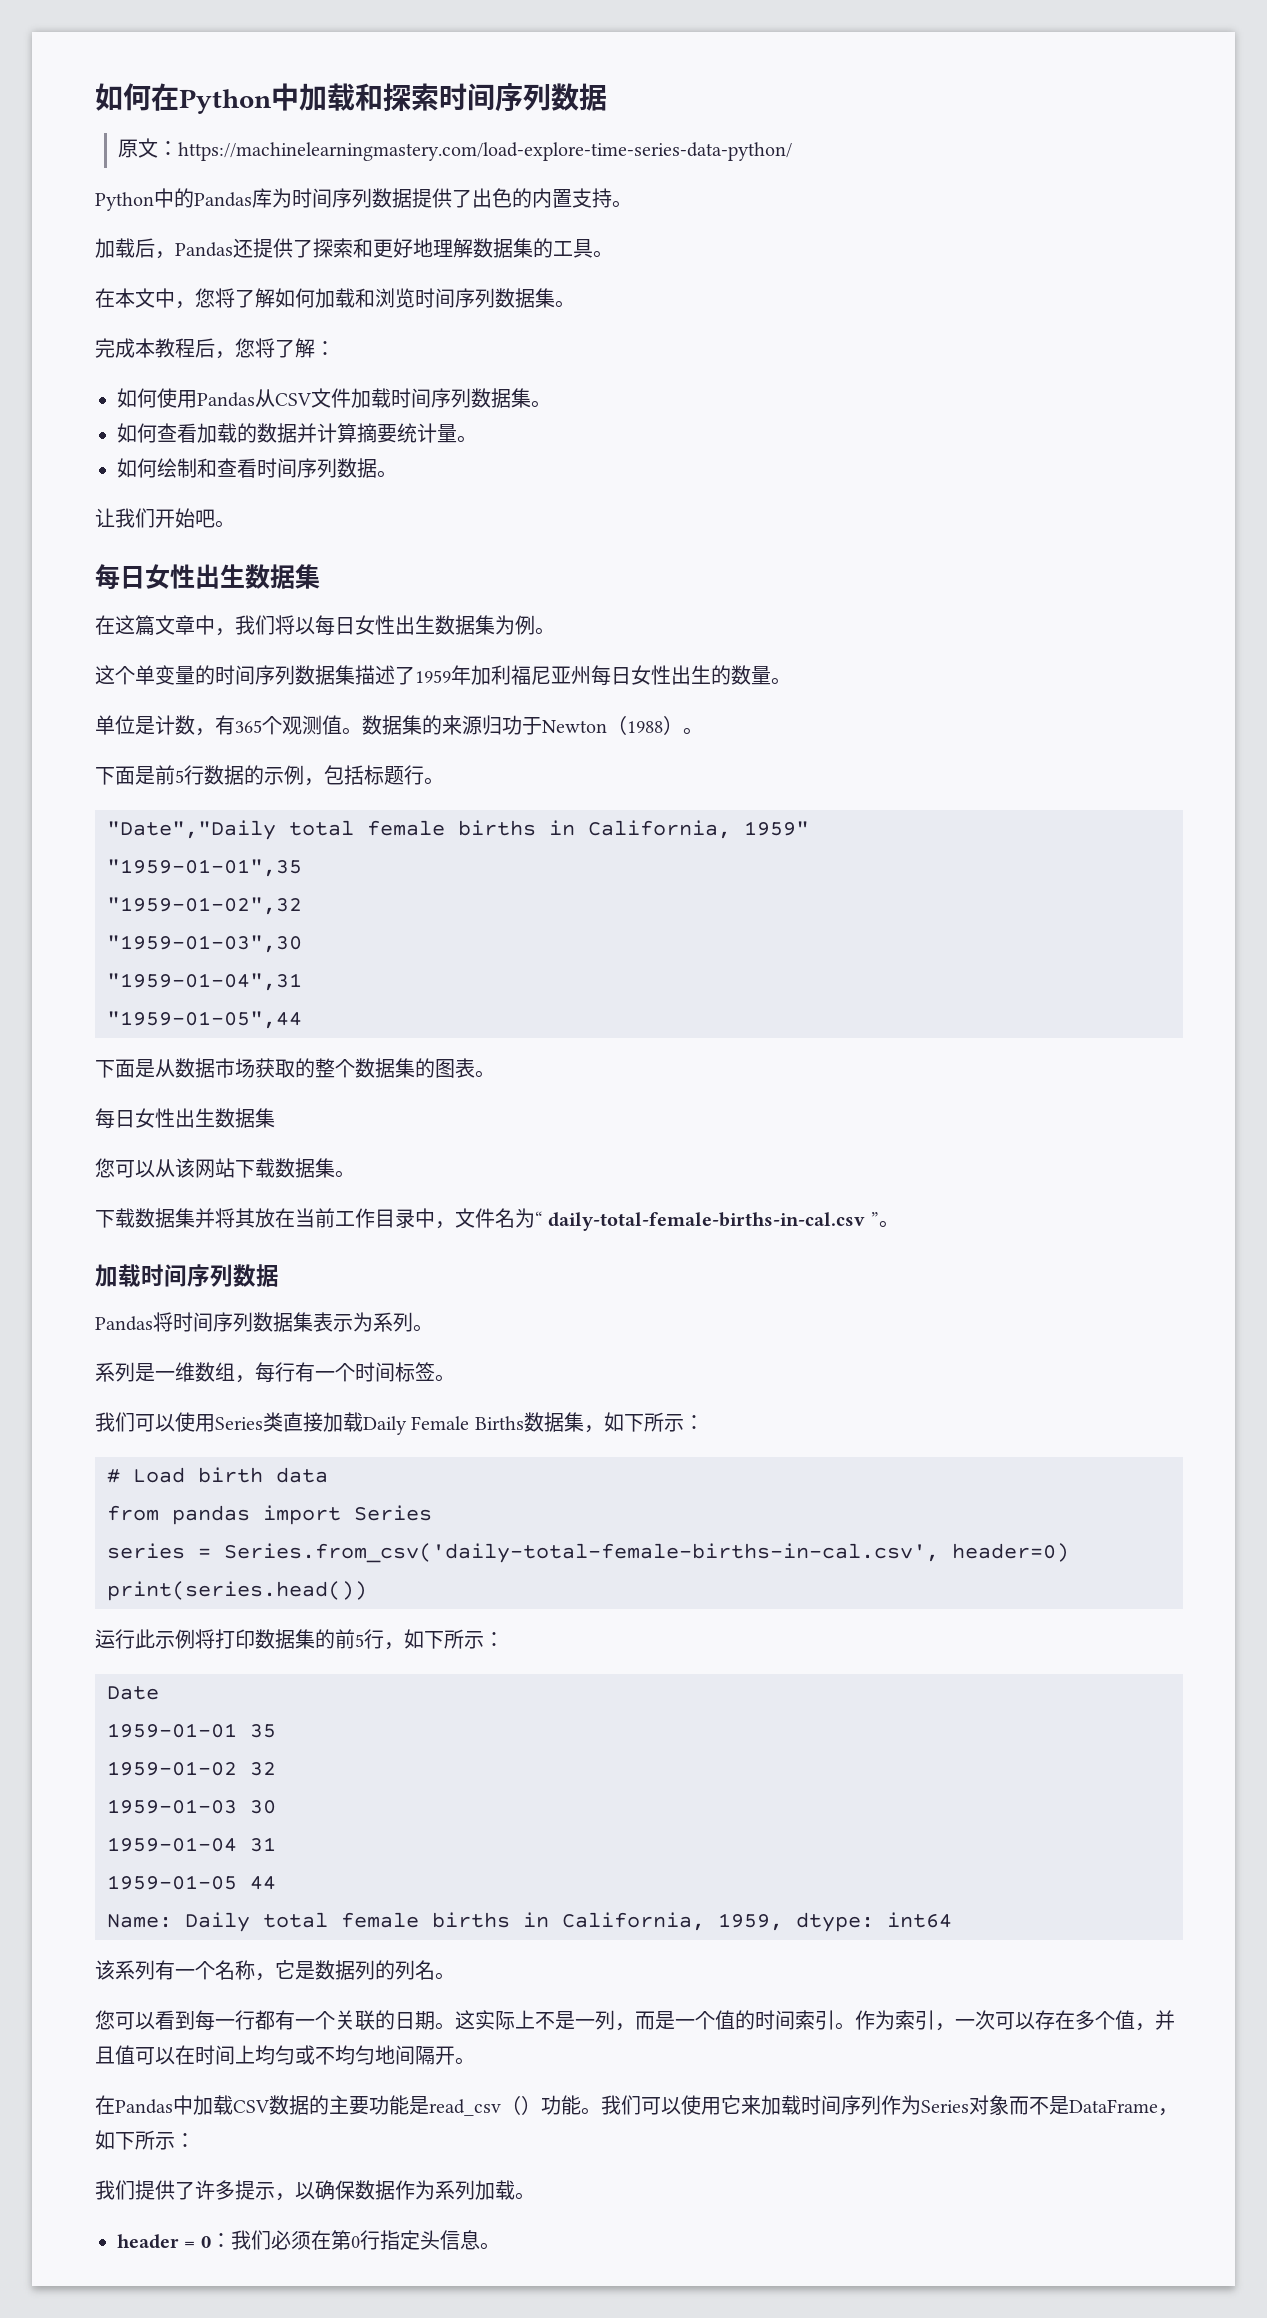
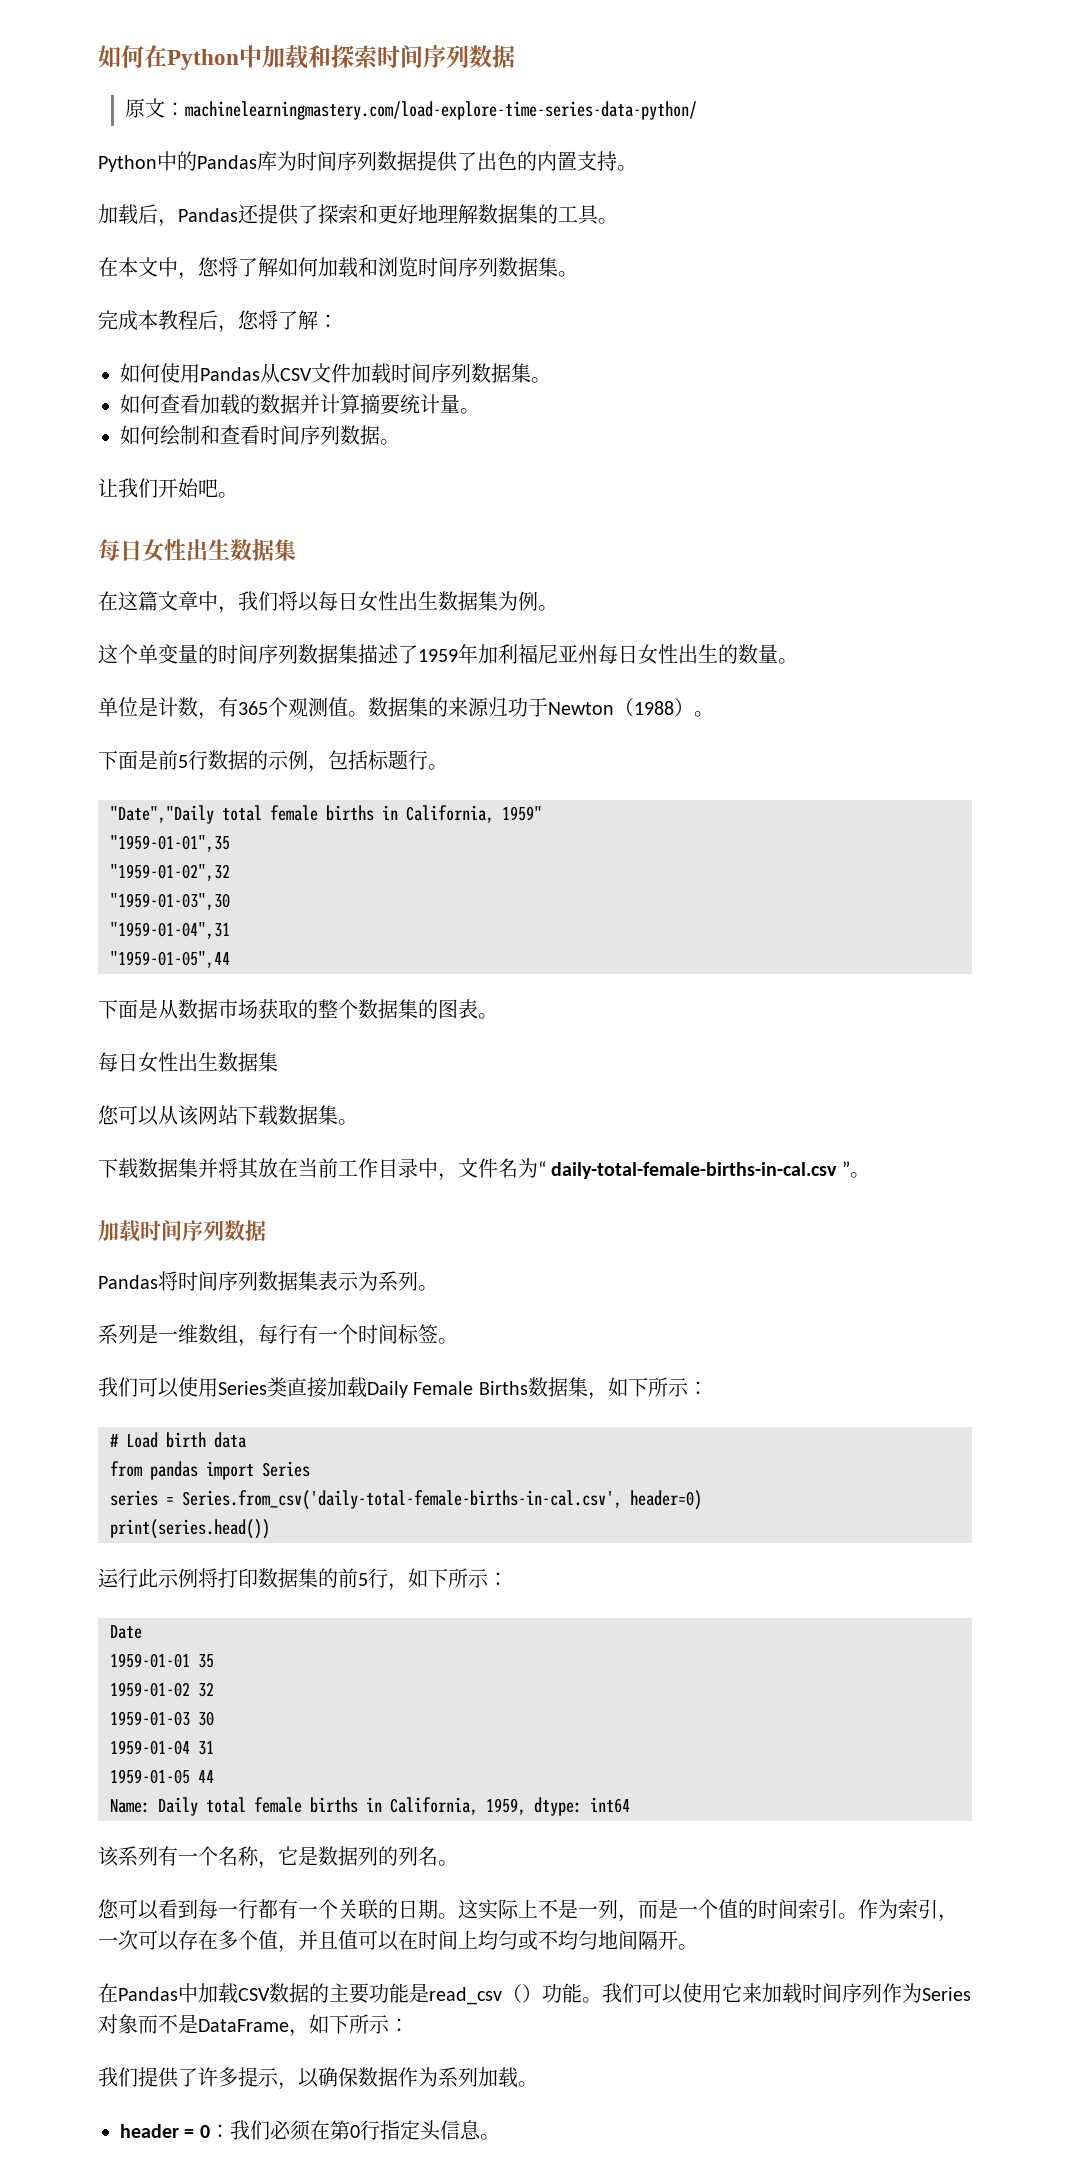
[177,142,792,161] https://machinelearningmastery.com/load-explore-time-series-data-python/ -> [184,101,697,120] machinelearningmastery.com/load-explore-time-series-data-python/

